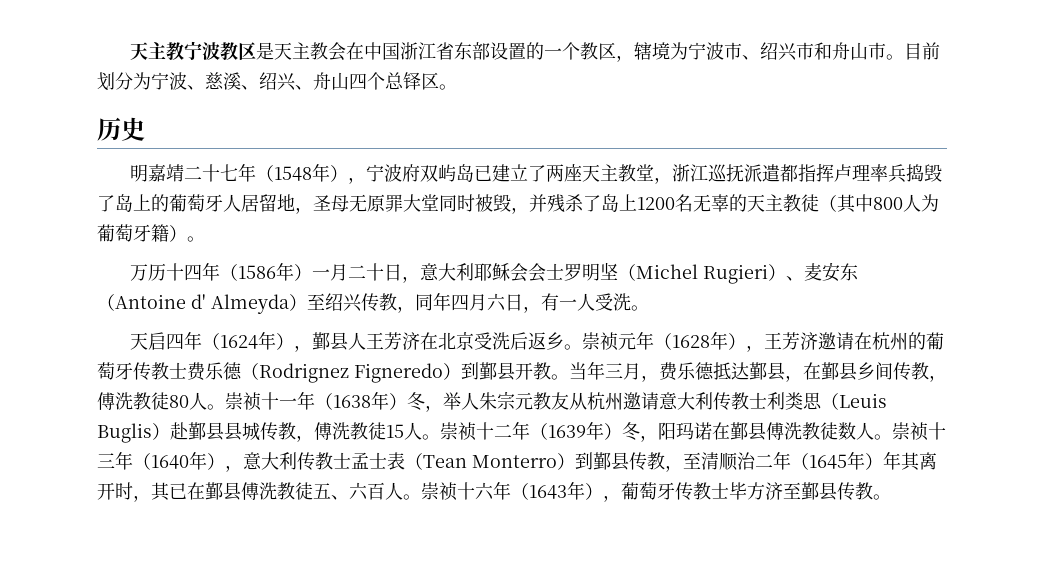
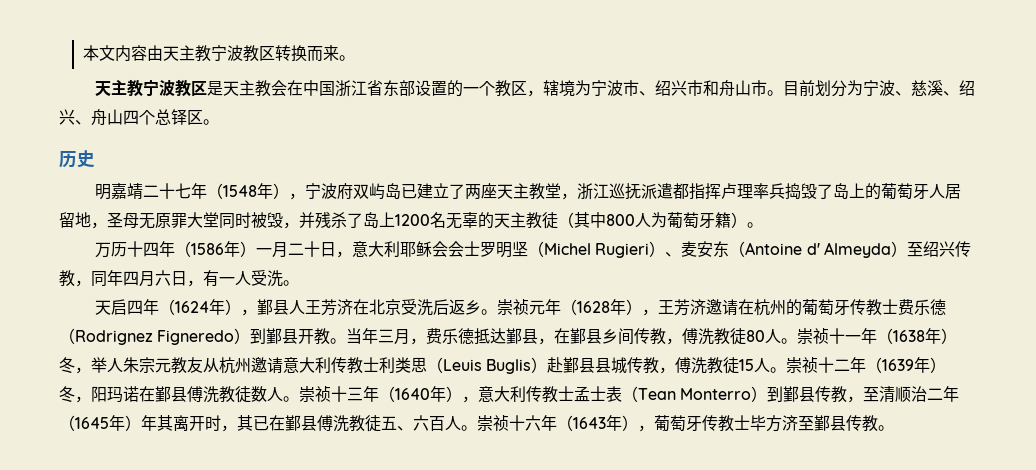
(130, 51) none -> [83,45,356,62] 本文内容由天主教宁波教区转换而来。 //

